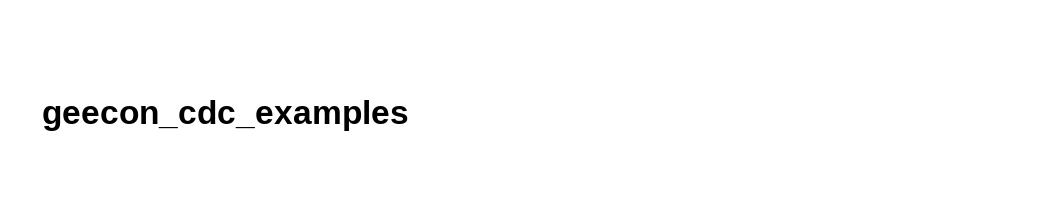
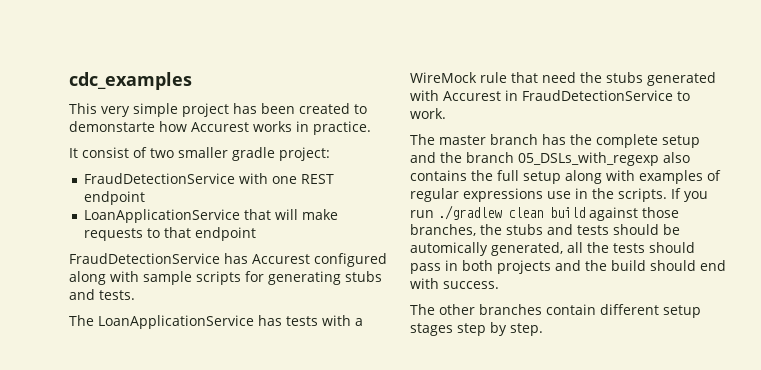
[42,100,409,131] geecon_cdc_examples -> [69,72,192,90] [69,103,367,117] [69,121,371,135] [69,147,330,161] [84,173,335,184] [84,191,146,205] [84,209,339,223] [84,227,257,241] [69,253,387,267] [69,271,382,285] [69,289,135,300] [69,315,363,329] [410,72,716,86] [410,90,690,101] [410,108,446,119] [410,134,700,148] [410,152,690,166] [410,170,721,184] [410,188,708,202] [410,205,679,221] [410,224,680,236] [410,242,695,256] [410,260,726,274] [410,278,499,289] [410,304,701,318] [410,322,543,336] cdc_examples // This very simple project has been created to demonstarte how Accurest works in practice. // It consist of two smaller gradle project: // FraudDetectionService with one REST endpoint // LoanApplicationService that will make requests to that endpoint // FraudDetectionService has Accurest configured along with sample scripts for generating stubs and tests. // The LoanApplicationService has tests with a WireMock rule that need the stubs generated with Accurest in FraudDetectionService to work. // The master branch has the complete setup and the branch 05_DSLs_with_regexp also contains the full setup along with examples of regular expressions use in the scripts. If you run ./gradlew clean build against those branches, the stubs and tests should be automically generated, all the tests should pass in both projects and the build should end with success. // The other branches contain different setup stages step by step.

